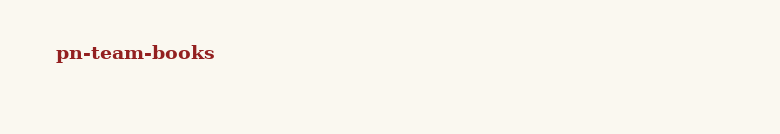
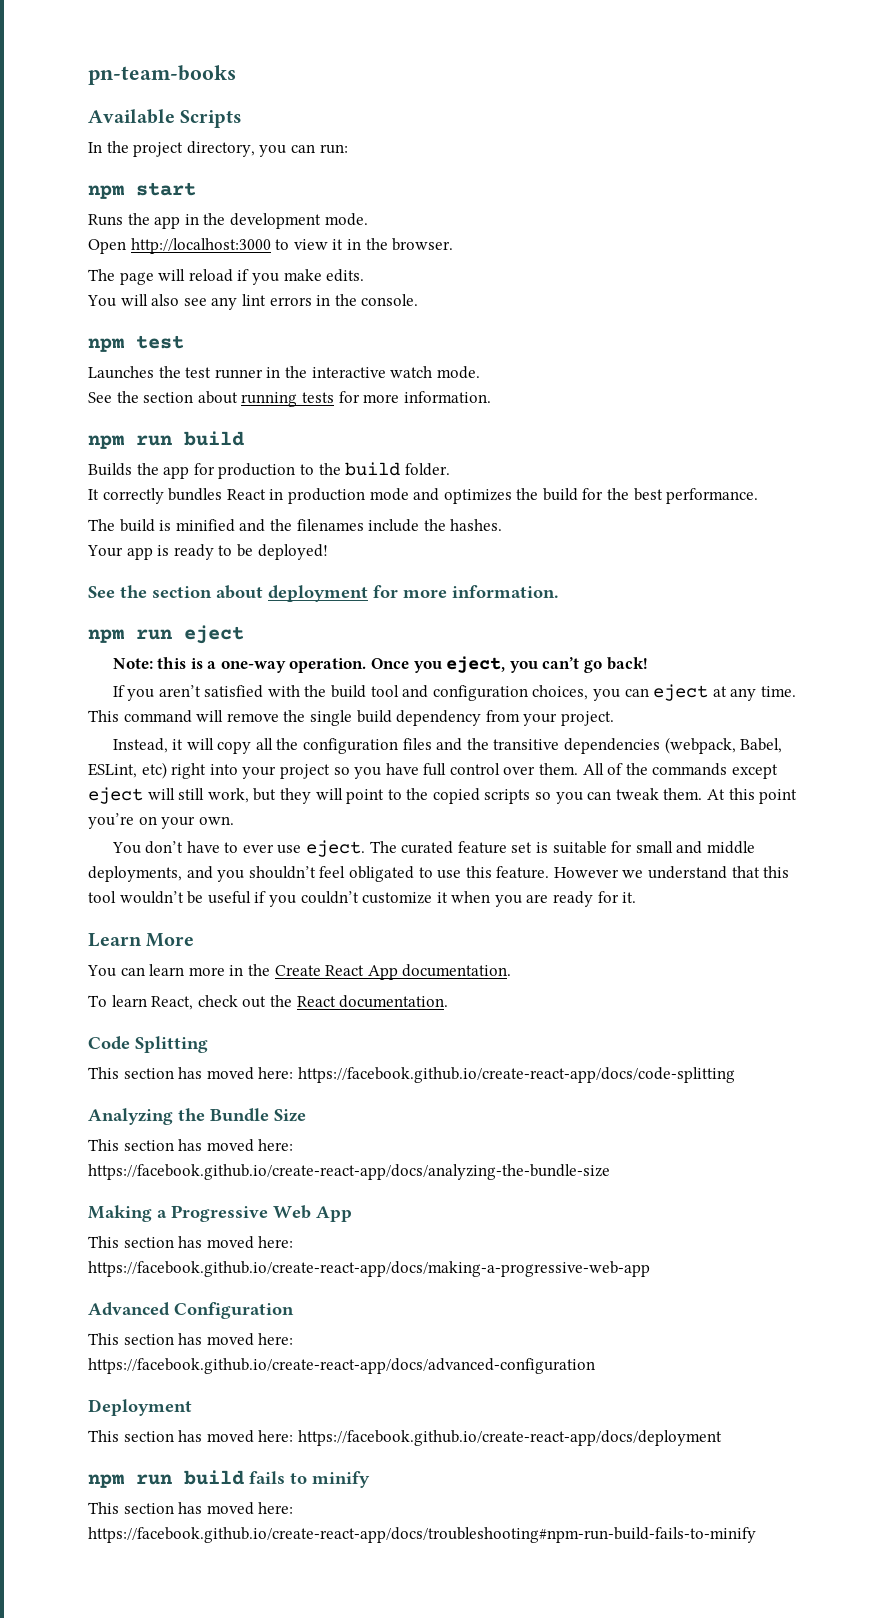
(215, 54) none -> [88,109,243,128] [88,141,348,157] [88,182,196,199] [88,213,368,229] [88,238,454,254] [88,269,365,285] [87,294,419,310] [88,335,184,352] [88,366,480,379] [88,391,491,407] [88,431,244,449] [88,462,450,479] [88,488,759,504] [88,519,503,532] [87,544,328,560] [88,585,559,602] [88,625,244,644] [112,656,648,673] [112,684,796,701] [88,710,614,726] [112,737,783,754] [88,762,779,779] [88,787,798,804] [88,813,234,829] [111,840,755,857] [88,866,790,882] [88,891,637,907] [88,933,195,947] [87,964,512,980] [88,995,449,1010] [88,1036,208,1053] [88,1067,735,1083] [88,1108,306,1125] [88,1139,294,1152] [88,1164,610,1180] [88,1205,352,1222] [88,1236,294,1249] [88,1261,650,1277] [88,1302,294,1319] [88,1333,294,1346] [88,1358,595,1374] [88,1399,192,1416] [88,1430,722,1446] [88,1470,370,1488] [88,1502,294,1515] [88,1527,756,1543] // Available Scripts // In the project directory, you can run: // npm start // Runs the app in the development mode. // Open http://localhost:3000 to view it in the browser. // The page will reload if you make edits. // You will also see any lint errors in the console. // npm test // Launches the test runner in the interactive watch mode. // See the section about running tests for more information. // npm run build // Builds the app for production to the build folder. // It correctly bundles React in production mode and optimizes the build for the best performance. // The build is minified and the filenames include the hashes. // Your app is ready to be deployed! // See the section about deployment for more information. // npm run eject // Note: this is a one-way operation. Once you eject, you can’t go back! // If you aren’t satisfied with the build tool and configuration choices, you can eject at any time. This command will remove the single build dependency from your project. // Instead, it will copy all the configuration files and the transitive dependencies (webpack, Babel, ESLint, etc) right into your project so you have full control over them. All of the commands except eject will still work, but they will point to the copied scripts so you can tweak them. At this point you’re on your own. // You don’t have to ever use eject. The curated feature set is suitable for small and middle deployments, and you shouldn’t feel obligated to use this feature. However we understand that this tool wouldn’t be useful if you couldn’t customize it when you are ready for it. // Learn More // You can learn more in the Create React App documentation. // To learn React, check out the React documentation. // Code Splitting // This section has moved here: https://facebook.github.io/create-react-app/docs/code-splitting // Analyzing the Bundle Size // This section has moved here: https://facebook.github.io/create-react-app/docs/analyzing-the-bundle-size // Making a Progressive Web App // This section has moved here: https://facebook.github.io/create-react-app/docs/making-a-progressive-web-app // Advanced Configuration // This section has moved here: https://facebook.github.io/create-react-app/docs/advanced-configuration // Deployment // This section has moved here: https://facebook.github.io/create-react-app/docs/deployment // npm run build fails to minify // This section has moved here: https://facebook.github.io/create-react-app/docs/troubleshooting#npm-run-build-fails-to-minify

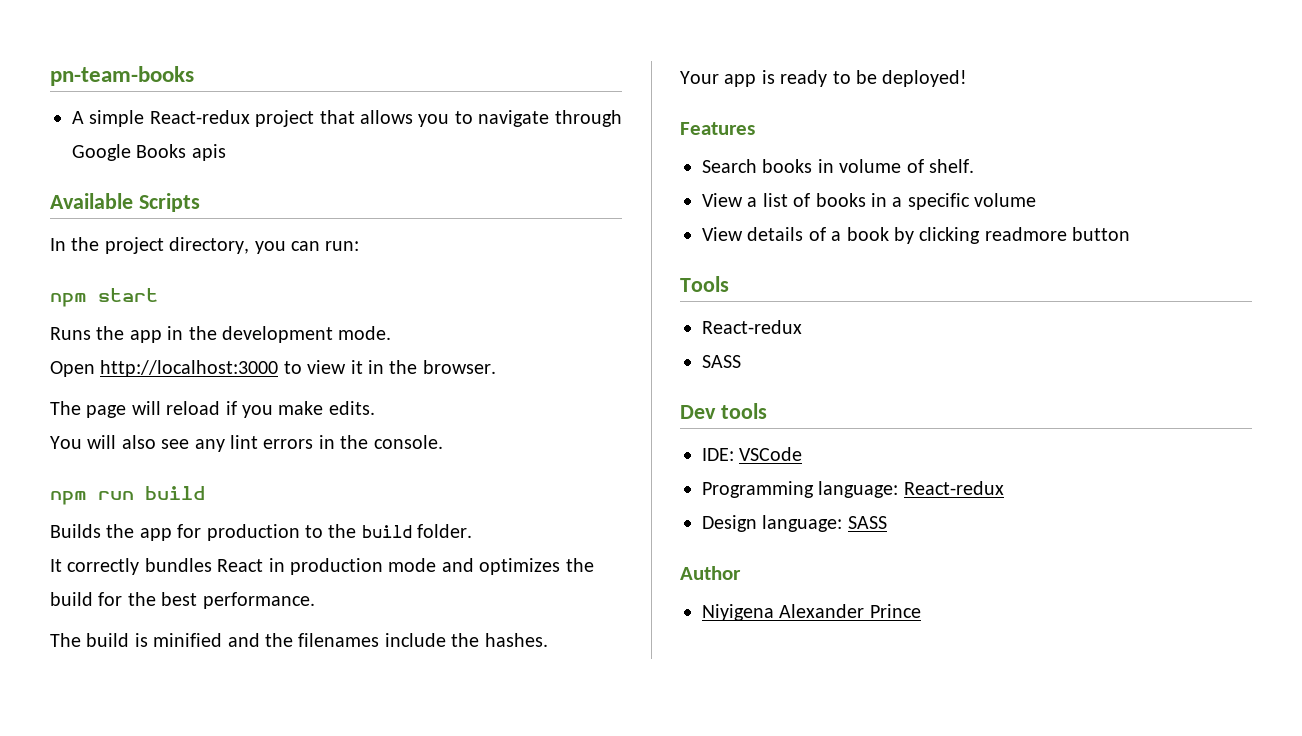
(236, 75) none -> [72,110,622,127] [72,144,226,161] // A simple React-redux project that allows you to navigate through Google Books apis
[88,335,184,352] [88,366,480,379] [88,391,491,407] // npm test // Launches the test runner in the interactive watch mode. // See the section about running tests for more information. -> (443, 442) none
[88,585,559,602] [88,625,244,644] [112,656,648,673] [112,684,796,701] [88,710,614,726] [112,737,783,754] [88,762,779,779] [88,787,798,804] [88,813,234,829] [111,840,755,857] [88,866,790,882] [88,891,637,907] [88,933,195,947] [87,964,512,980] [88,995,449,1010] [88,1036,208,1053] [88,1067,735,1083] [88,1108,306,1125] [88,1139,294,1152] [88,1164,610,1180] [88,1205,352,1222] [88,1236,294,1249] [88,1261,650,1277] [88,1302,294,1319] [88,1333,294,1346] [88,1358,595,1374] [88,1399,192,1416] [88,1430,722,1446] [88,1470,370,1488] [88,1502,294,1515] [88,1527,756,1543] See the section about deployment for more information. // npm run eject // Note: this is a one-way operation. Once you eject, you can’t go back! // If you aren’t satisfied with the build tool and configuration choices, you can eject at any time. This command will remove the single build dependency from your project. // Instead, it will copy all the configuration files and the transitive dependencies (webpack, Babel, ESLint, etc) right into your project so you have full control over them. All of the commands except eject will still work, but they will point to the copied scripts so you can tweak them. At this point you’re on your own. // You don’t have to ever use eject. The curated feature set is suitable for small and middle deployments, and you shouldn’t feel obligated to use this feature. However we understand that this tool wouldn’t be useful if you couldn’t customize it when you are ready for it. // Learn More // You can learn more in the Create React App documentation. // To learn React, check out the React documentation. // Code Splitting // This section has moved here: https://facebook.github.io/create-react-app/docs/code-splitting // Analyzing the Bundle Size // This section has moved here: https://facebook.github.io/create-react-app/docs/analyzing-the-bundle-size // Making a Progressive Web App // This section has moved here: https://facebook.github.io/create-react-app/docs/making-a-progressive-web-app // Advanced Configuration // This section has moved here: https://facebook.github.io/create-react-app/docs/advanced-configuration // Deployment // This section has moved here: https://facebook.github.io/create-react-app/docs/deployment // npm run build fails to minify // This section has moved here: https://facebook.github.io/create-react-app/docs/troubleshooting#npm-run-build-fails-to-minify -> [680,122,755,135] [702,159,974,173] [702,193,1037,210] [702,227,1131,244] [680,276,729,292] [702,320,802,334] [702,355,741,368] [680,403,767,419] [702,447,803,461] [702,481,1004,498] [702,515,887,532] [680,566,741,580] [702,604,921,621] Features // Search books in volume of shelf. // View a list of books in a specific volume // View details of a book by clicking readmore button // Tools // React-redux // SASS // Dev tools // IDE: VSCode // Programming language: React-redux // Design language: SASS // Author // Niyigena Alexander Prince

